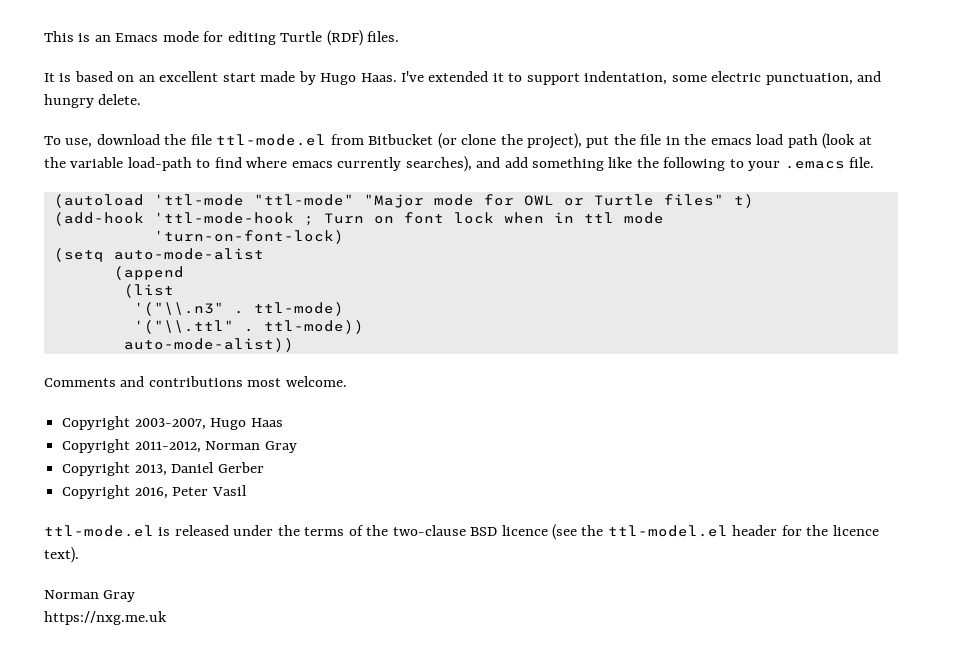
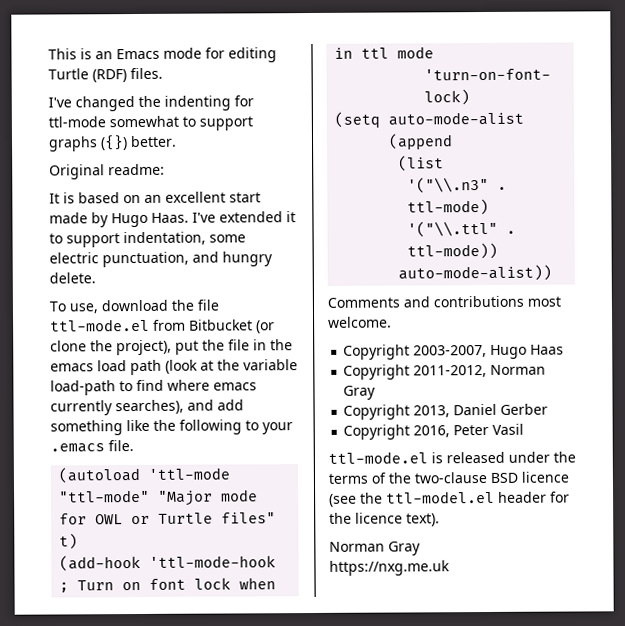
(400, 36) none -> [48,95,254,112] [48,115,253,131] [48,135,177,152] [49,163,165,180] // I've changed the indenting for ttl-mode somewhat to support graphs ({}) better. // Original readme:

